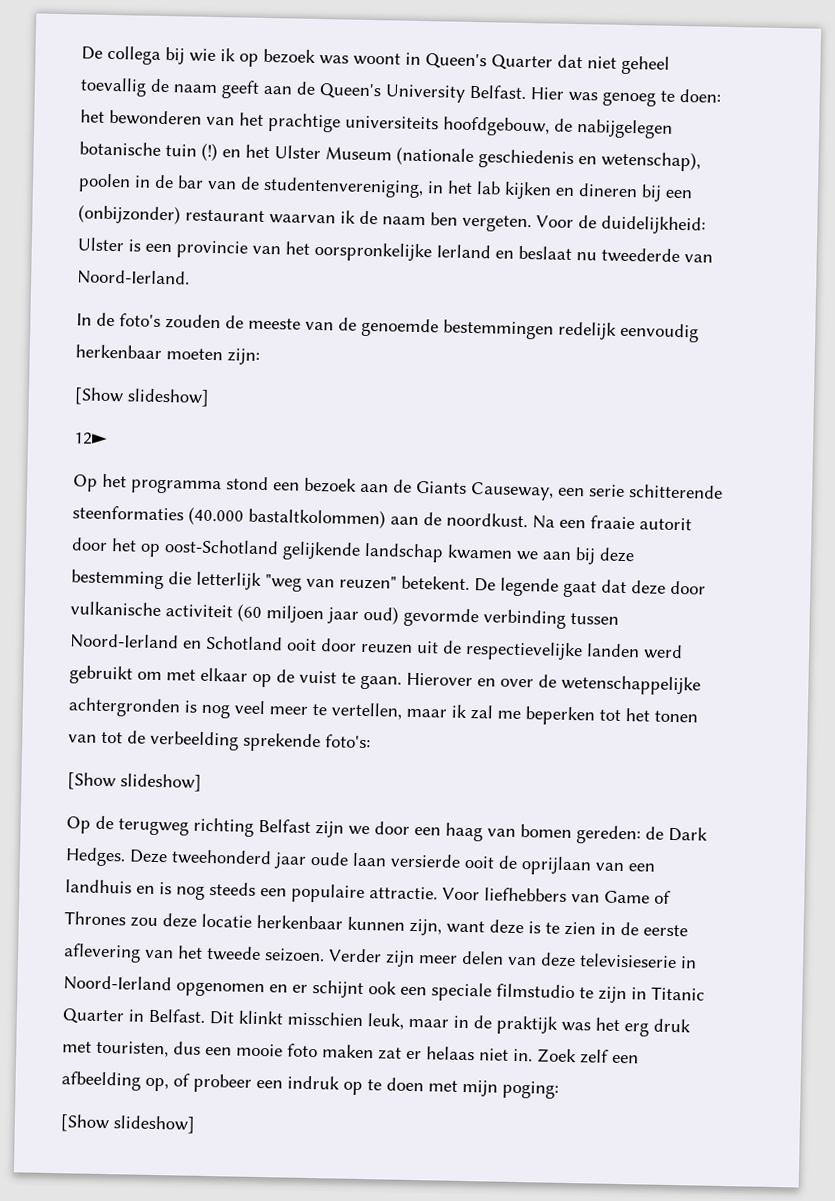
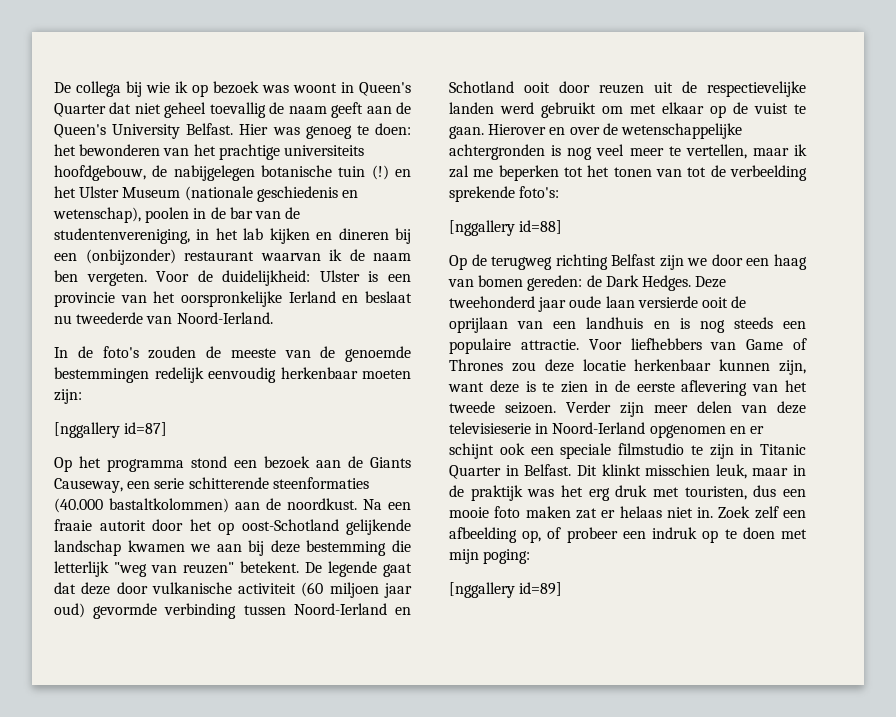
[74,387,210,407] [73,432,108,445] [Show slideshow] // 12► -> [54,422,168,438] [nggallery id=87]
[67,772,202,792] [Show slideshow] -> [449,220,563,236] [nggallery id=88]
[60,1114,195,1134] [Show slideshow] -> [449,582,563,598] [nggallery id=89]

